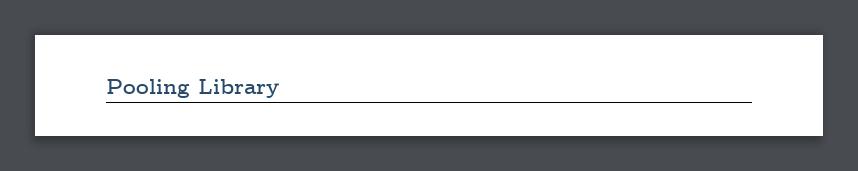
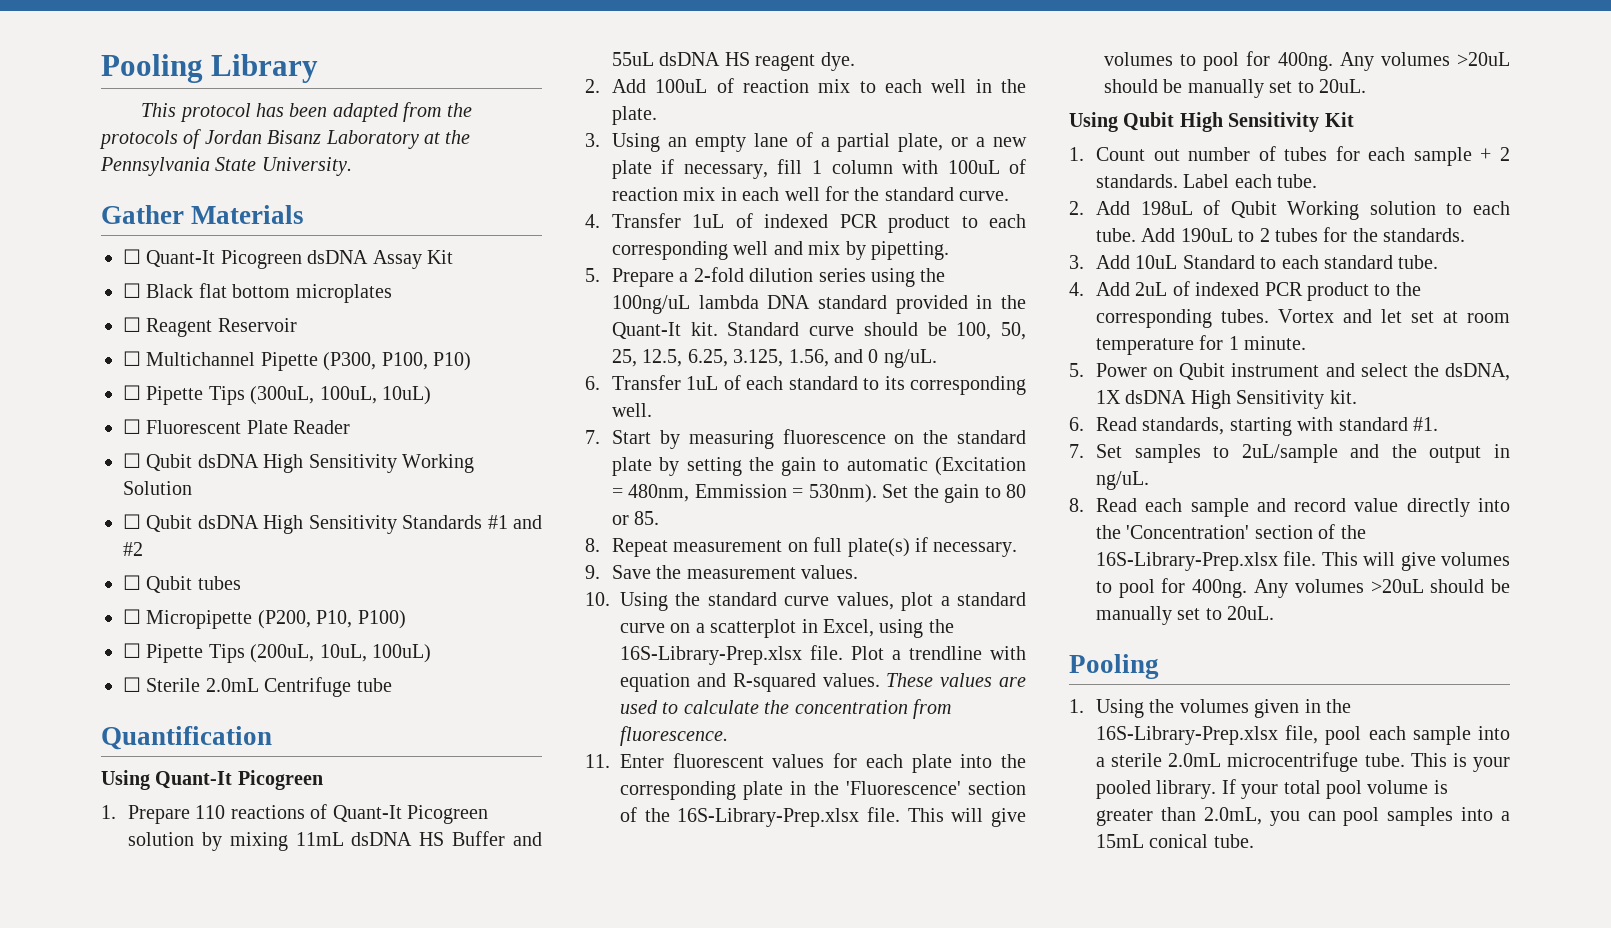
(279, 88) none -> [141,102,472,122] [99,129,471,149] [100,157,352,176] [101,205,305,224] [123,249,453,269] [123,283,392,303] [123,317,297,337] [123,351,471,371] [123,385,431,405] [123,419,351,434] [123,453,474,473] [123,481,192,495] [123,514,542,534] [123,542,143,556] [123,575,241,593] [123,609,406,629] [123,643,431,663] [123,677,392,697] [101,726,272,750] [101,770,323,790] [101,804,488,824] [127,831,542,851] [611,52,855,71] [585,78,1026,93] [611,106,657,125] [585,132,1027,152] [611,159,1026,179] [611,186,1010,201] [585,213,1026,233] [611,241,949,260] [585,267,946,287] [611,295,1026,314] [611,322,1026,340] [611,349,937,368] [585,375,1026,395] [611,403,652,417] [585,429,1026,449] [611,457,1026,476] [611,484,1026,503] [611,511,660,525] [585,537,1018,557] [585,565,859,579] [585,592,1026,611] [620,619,954,638] [620,645,1026,665] [620,673,1026,692] [620,699,951,719] [620,726,728,746] [585,753,1026,773] [620,781,1026,800] [620,807,1026,827] [1104,51,1510,71] [1104,79,1366,98] [1069,112,1354,132] [1069,146,1510,166] [1095,174,1318,188] [1069,200,1510,220] [1095,227,1466,242] [1069,255,1439,269] [1069,281,1421,301] [1095,309,1510,328] [1095,335,1307,355] [1069,363,1510,381] [1095,390,1357,409] [1069,417,1438,436] [1069,444,1510,463] [1095,471,1149,490] [1069,498,1510,517] [1095,524,1366,539] [1095,551,1510,571] [1095,578,1510,598] [1095,606,1275,625] [1069,654,1159,679] [1069,699,1351,718] [1095,725,1510,745] [1095,752,1510,772] [1095,779,1448,799] [1095,807,1510,826] [1095,834,1254,848] // This protocol has been adapted from the protocols of Jordan Bisanz Laboratory at the Pennsylvania State University. // Gather Materials // ☐ Quant-It Picogreen dsDNA Assay Kit // ☐ Black flat bottom microplates // ☐ Reagent Reservoir // ☐ Multichannel Pipette (P300, P100, P10) // ☐ Pipette Tips (300uL, 100uL, 10uL) // ☐ Fluorescent Plate Reader // ☐ Qubit dsDNA High Sensitivity Working Solution // ☐ Qubit dsDNA High Sensitivity Standards #1 and #2 // ☐ Qubit tubes // ☐ Micropipette (P200, P10, P100) // ☐ Pipette Tips (200uL, 10uL, 100uL) // ☐ Sterile 2.0mL Centrifuge tube // Quantification // Using Quant-It Picogreen // 1. Prepare 110 reactions of Quant-It Picogreen solution by mixing 11mL dsDNA HS Buffer and 55uL dsDNA HS reagent dye. // 2. Add 100uL of reaction mix to each well in the plate. // 3. Using an empty lane of a partial plate, or a new plate if necessary, fill 1 column with 100uL of reaction mix in each well for the standard curve. // 4. Transfer 1uL of indexed PCR product to each corresponding well and mix by pipetting. // 5. Prepare a 2-fold dilution series using the 100ng/uL lambda DNA standard provided in the Quant-It kit. Standard curve should be 100, 50, 25, 12.5, 6.25, 3.125, 1.56, and 0 ng/uL. // 6. Transfer 1uL of each standard to its corresponding well. // 7. Start by measuring fluorescence on the standard plate by setting the gain to automatic (Excitation = 480nm, Emmission = 530nm). Set the gain to 80 or 85. // 8. Repeat measurement on full plate(s) if necessary. // 9. Save the measurement values. // 10. Using the standard curve values, plot a standard curve on a scatterplot in Excel, using the 16S-Library-Prep.xlsx file. Plot a trendline with equation and R-squared values. These values are used to calculate the concentration from fluorescence. // 11. Enter fluorescent values for each plate into the corresponding plate in the 'Fluorescence' section of the 16S-Library-Prep.xlsx file. This will give volumes to pool for 400ng. Any volumes >20uL should be manually set to 20uL. // Using Qubit High Sensitivity Kit // 1. Count out number of tubes for each sample + 2 standards. Label each tube. // 2. Add 198uL of Qubit Working solution to each tube. Add 190uL to 2 tubes for the standards. // 3. Add 10uL Standard to each standard tube. // 4. Add 2uL of indexed PCR product to the corresponding tubes. Vortex and let set at room temperature for 1 minute. // 5. Power on Qubit instrument and select the dsDNA, 1X dsDNA High Sensitivity kit. // 6. Read standards, starting with standard #1. // 7. Set samples to 2uL/sample and the output in ng/uL. // 8. Read each sample and record value directly into the 'Concentration' section of the 16S-Library-Prep.xlsx file. This will give volumes to pool for 400ng. Any volumes >20uL should be manually set to 20uL. // Pooling // 1. Using the volumes given in the 16S-Library-Prep.xlsx file, pool each sample into a sterile 2.0mL microcentrifuge tube. This is your pooled library. If your total pool volume is greater than 2.0mL, you can pool samples into a 15mL conical tube.

